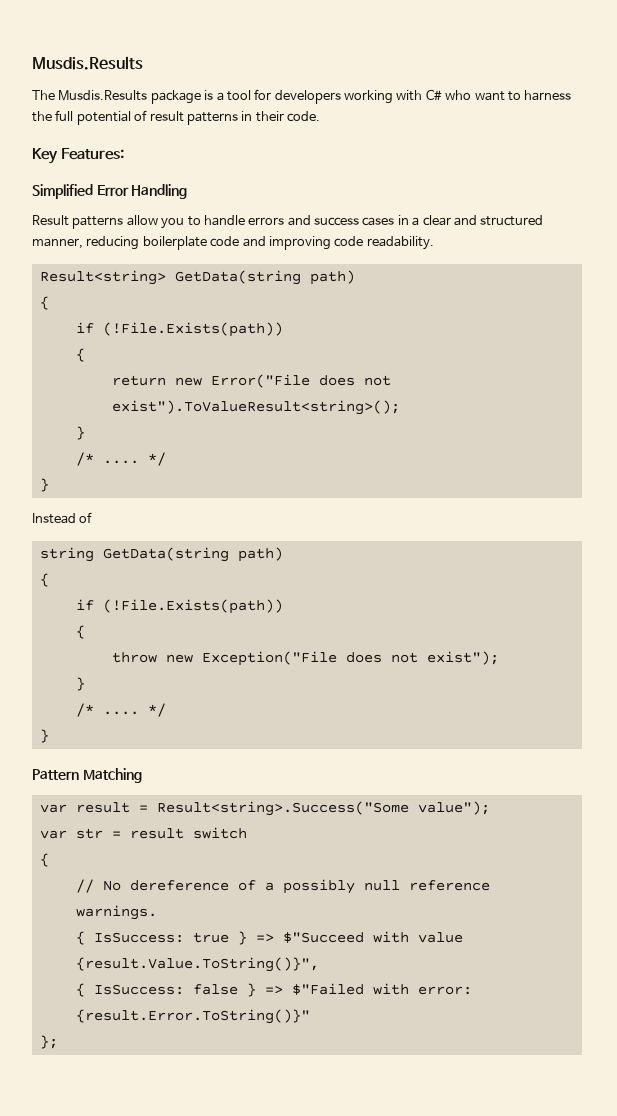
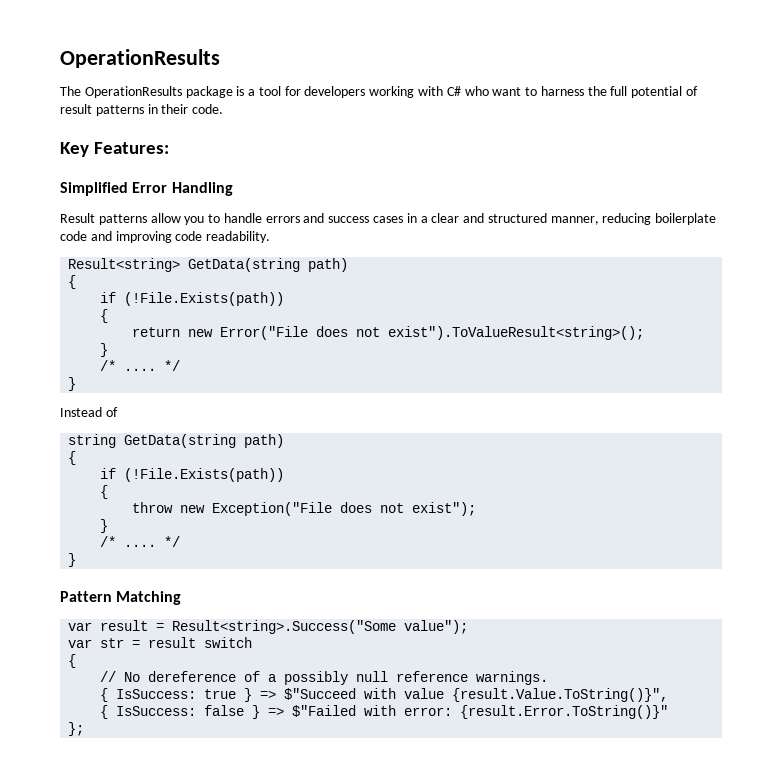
[32,56,143,70] Musdis.Results -> [60,49,220,68] OperationResults
[58,90,148,101] Musdis.Results -> [84,86,182,98] OperationResults

